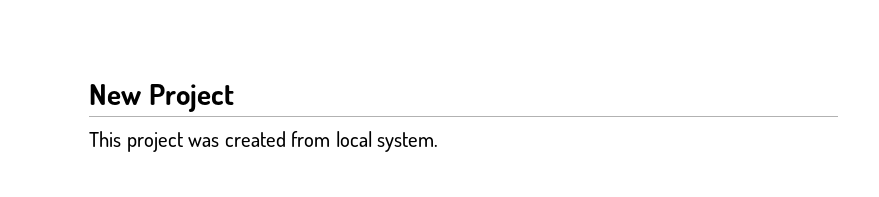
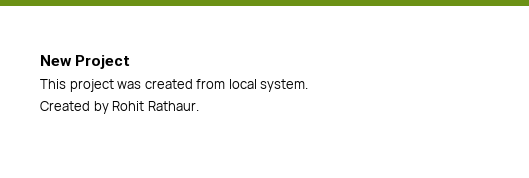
(439, 142) none -> [40,101,199,114] // Created by Rohit Rathaur.

